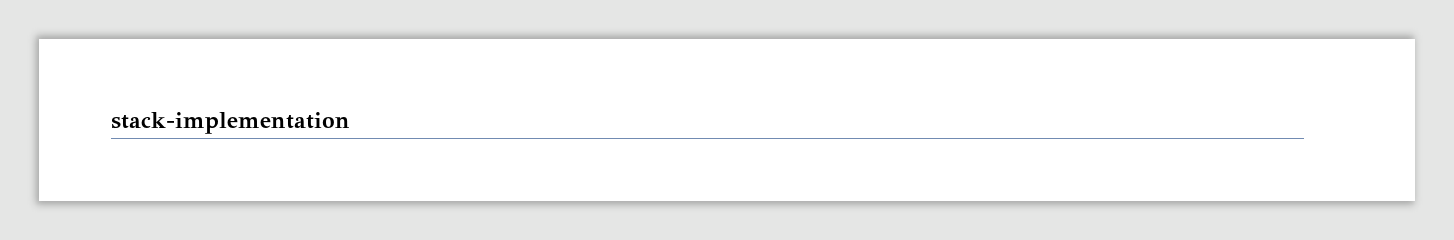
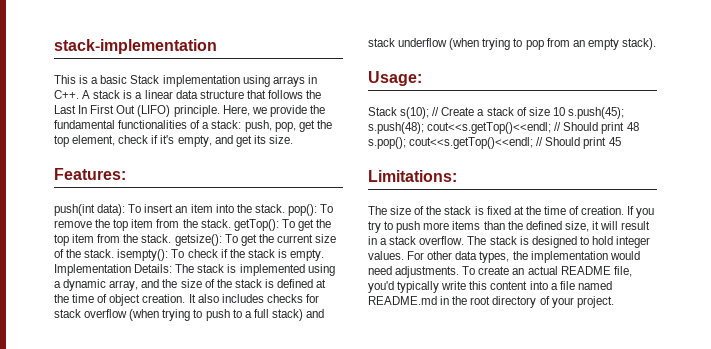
(350, 123) none -> [54,75,317,87] [54,90,322,99] [54,105,325,117] [54,120,332,132] [54,135,293,147] [54,168,126,180] [54,204,334,216] [54,219,332,231] [54,234,337,246] [54,249,325,261] [54,264,335,276] [54,279,327,291] [54,294,319,306] [54,309,325,321] [368,38,656,50] [368,71,422,86] [368,107,624,119] [368,122,639,134] [368,137,621,149] [368,170,457,182] [368,206,655,218] [368,221,651,233] [368,236,651,248] [368,251,640,263] [368,266,632,278] [368,281,612,293] [368,296,614,308] // This is a basic Stack implementation using arrays in C++. A stack is a linear data structure that follows the Last In First Out (LIFO) principle. Here, we provide the fundamental functionalities of a stack: push, pop, get the top element, check if it's empty, and get its size. // Features: // push(int data): To insert an item into the stack. pop(): To remove the top item from the stack. getTop(): To get the top item from the stack. getsize(): To get the current size of the stack. isempty(): To check if the stack is empty. Implementation Details: The stack is implemented using a dynamic array, and the size of the stack is defined at the time of object creation. It also includes checks for stack overflow (when trying to push to a full stack) and stack underflow (when trying to pop from an empty stack). // Usage: // Stack s(10); // Create a stack of size 10 s.push(45); s.push(48); cout<<s.getTop()<<endl; // Should print 48 s.pop(); cout<<s.getTop()<<endl; // Should print 45 // Limitations: // The size of the stack is fixed at the time of creation. If you try to push more items than the defined size, it will result in a stack overflow. The stack is designed to hold integer values. For other data types, the implementation would need adjustments. To create an actual README file, you'd typically write this content into a file named README.md in the root directory of your project.

